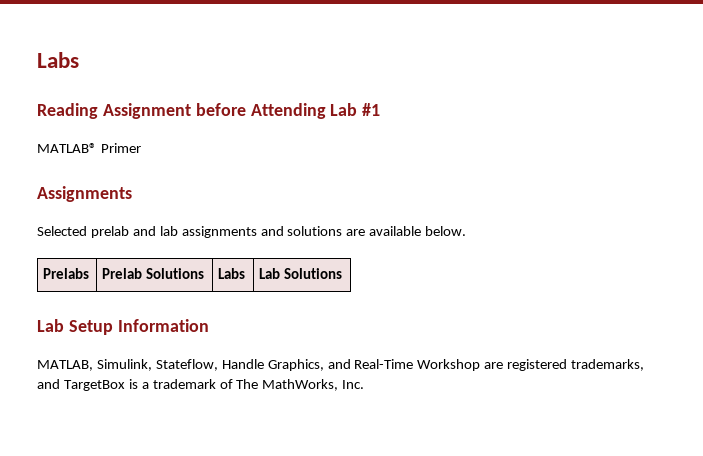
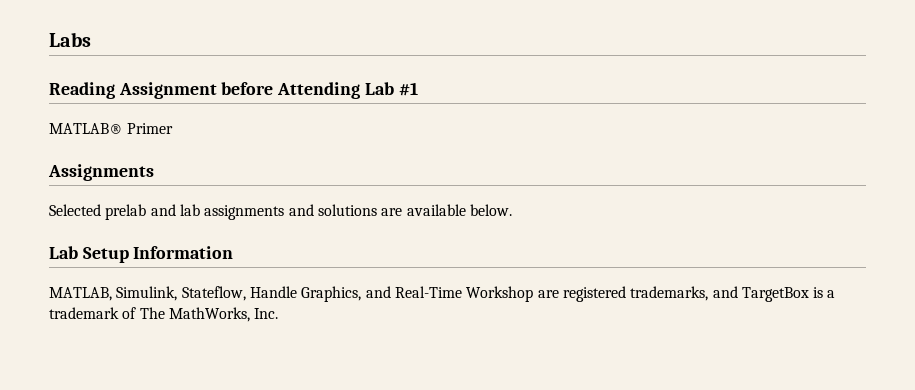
[43,268,90,279] [102,268,205,279] [218,268,246,279] [259,268,343,279] // Prelabs | Prelab Solutions | Labs | Lab Solutions -> (512, 210) none

